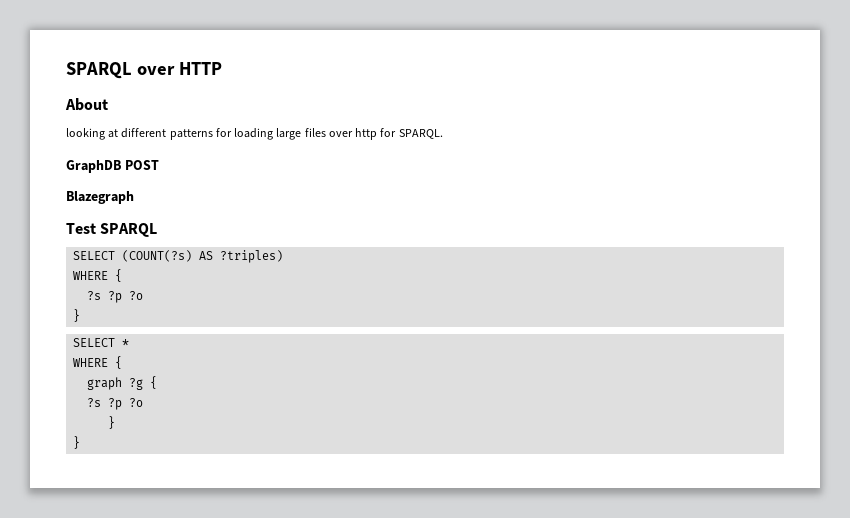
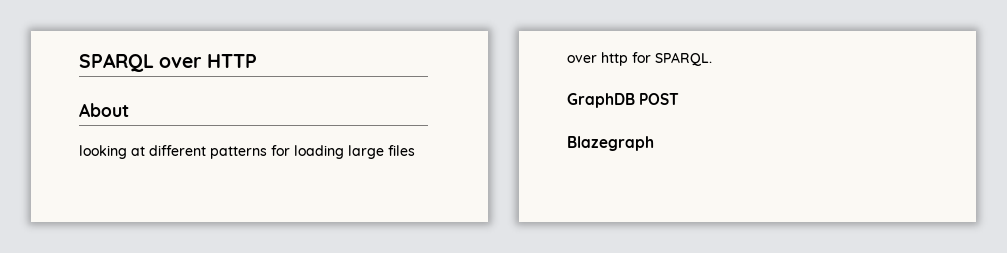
[66,223,158,237] [73,250,284,263] [73,269,123,282] [87,291,144,303] [73,309,81,322] [73,338,130,347] [73,356,123,369] [87,376,158,390] [87,398,144,410] [108,416,116,429] [73,436,81,449] // Test SPARQL // SELECT (COUNT(?s) AS ?triples) // WHERE { // ?s ?p ?o // } // SELECT * // WHERE { // graph ?g { // ?s ?p ?o // } // } -> (654, 143) none

